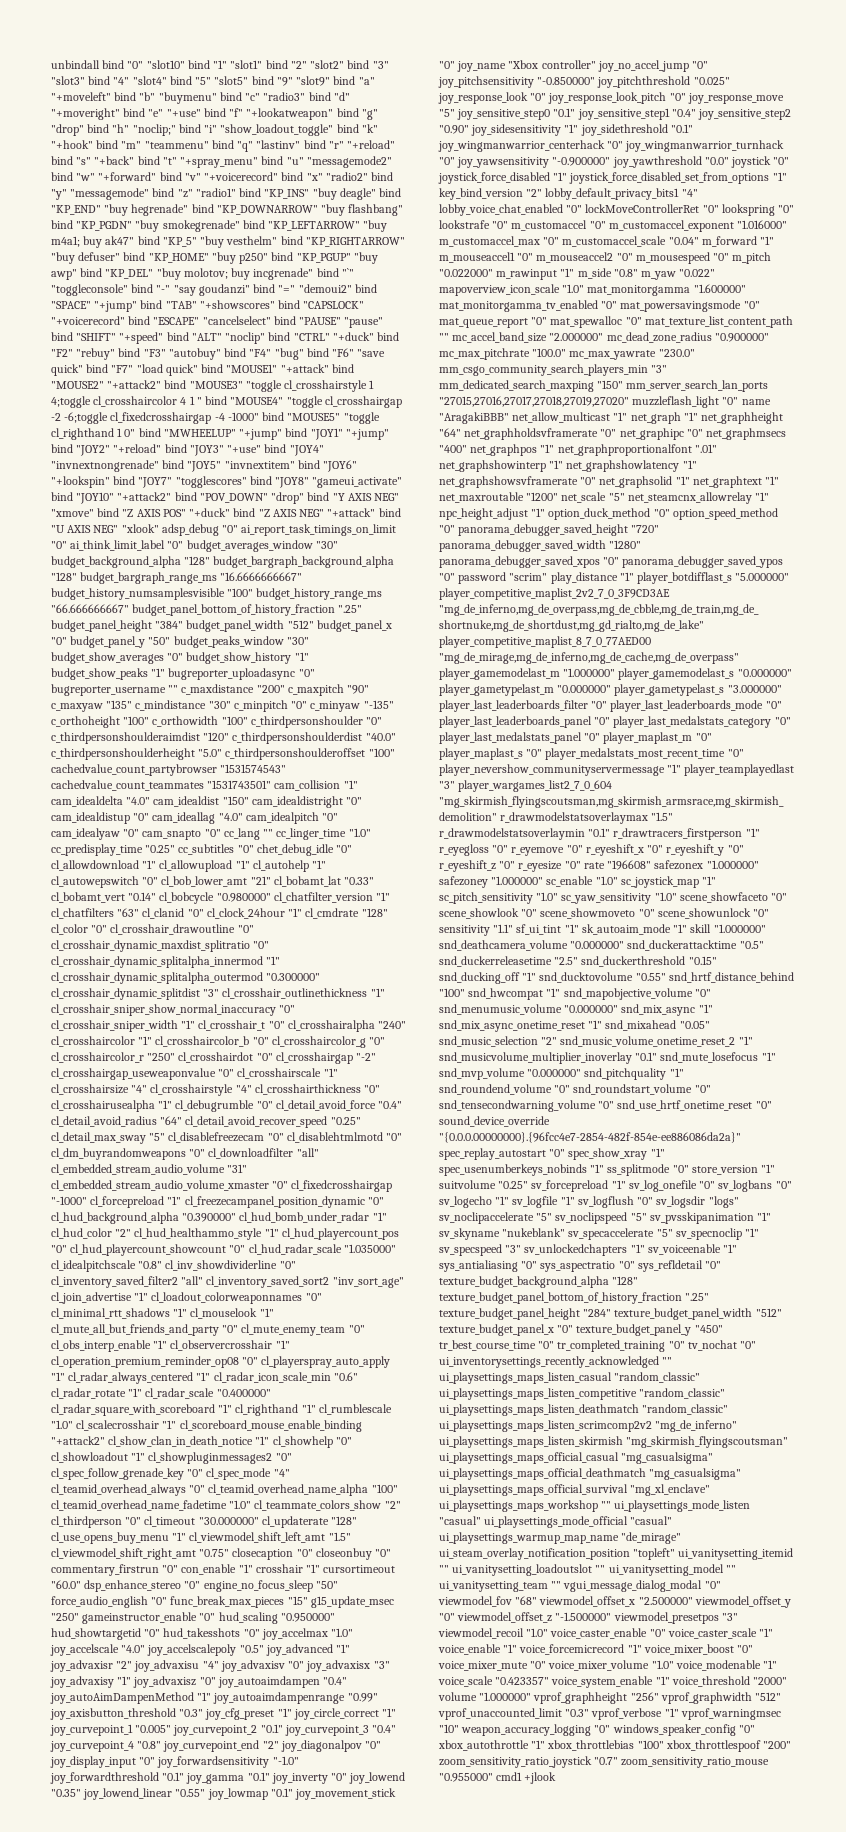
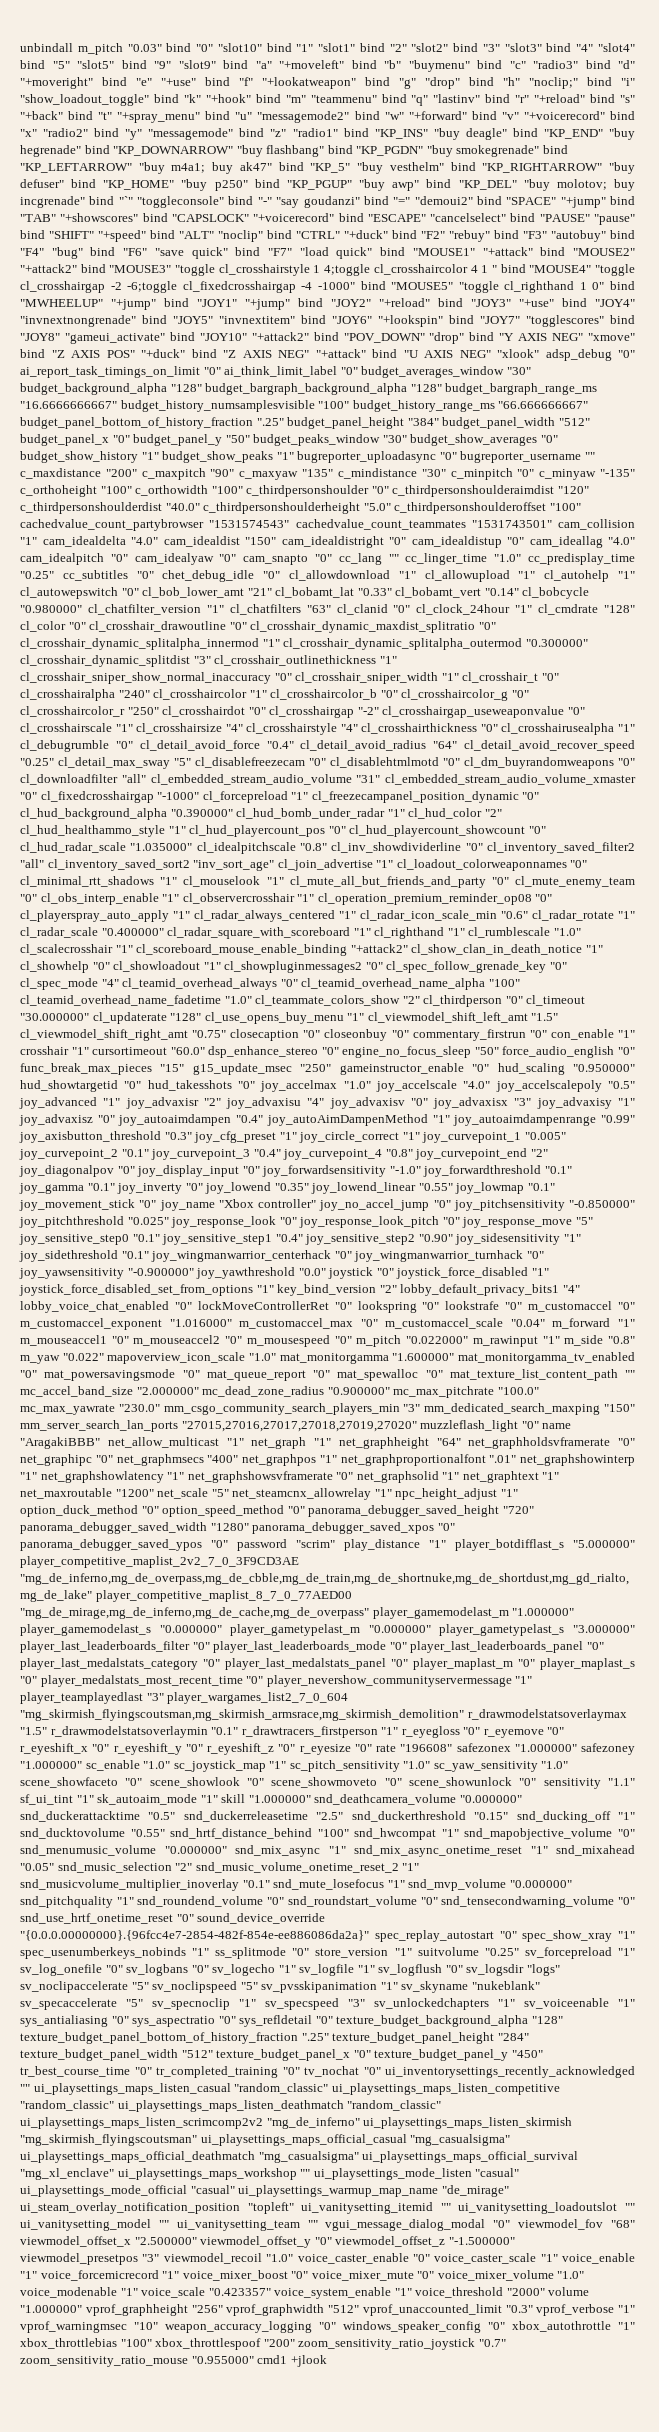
(100, 64) none -> [77,43,162,55] m_pitch "0.03"

